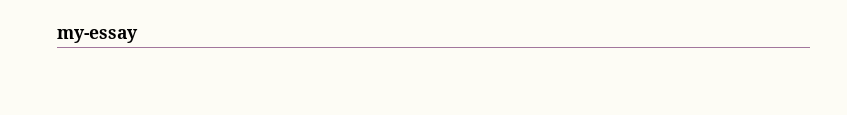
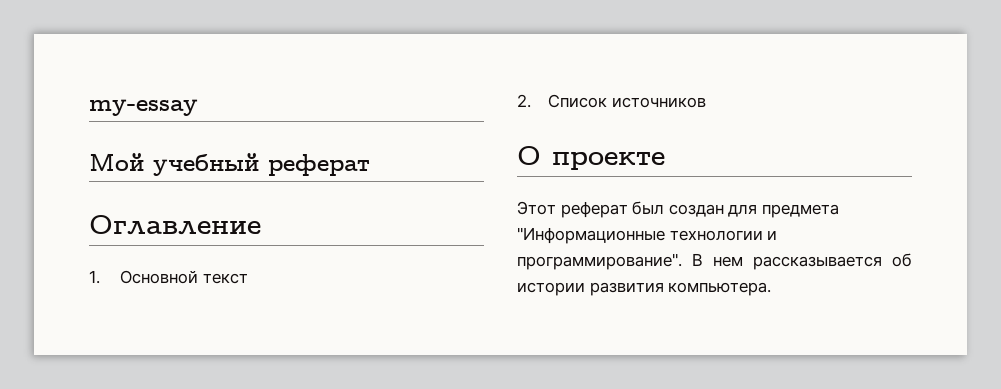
(138, 36) none -> [89,153,370,176] [89,215,261,235] [89,270,248,284] [517,94,706,108] [517,146,665,170] [517,201,839,218] [517,227,778,244] [517,253,912,270] [517,282,772,296] // Мой учебный реферат // Оглавление // 1. Основной текст // 2. Список источников // О проекте // Этот реферат был создан для предмета "Информационные технологии и программирование". В нем рассказывается об истории развития компьютера.

